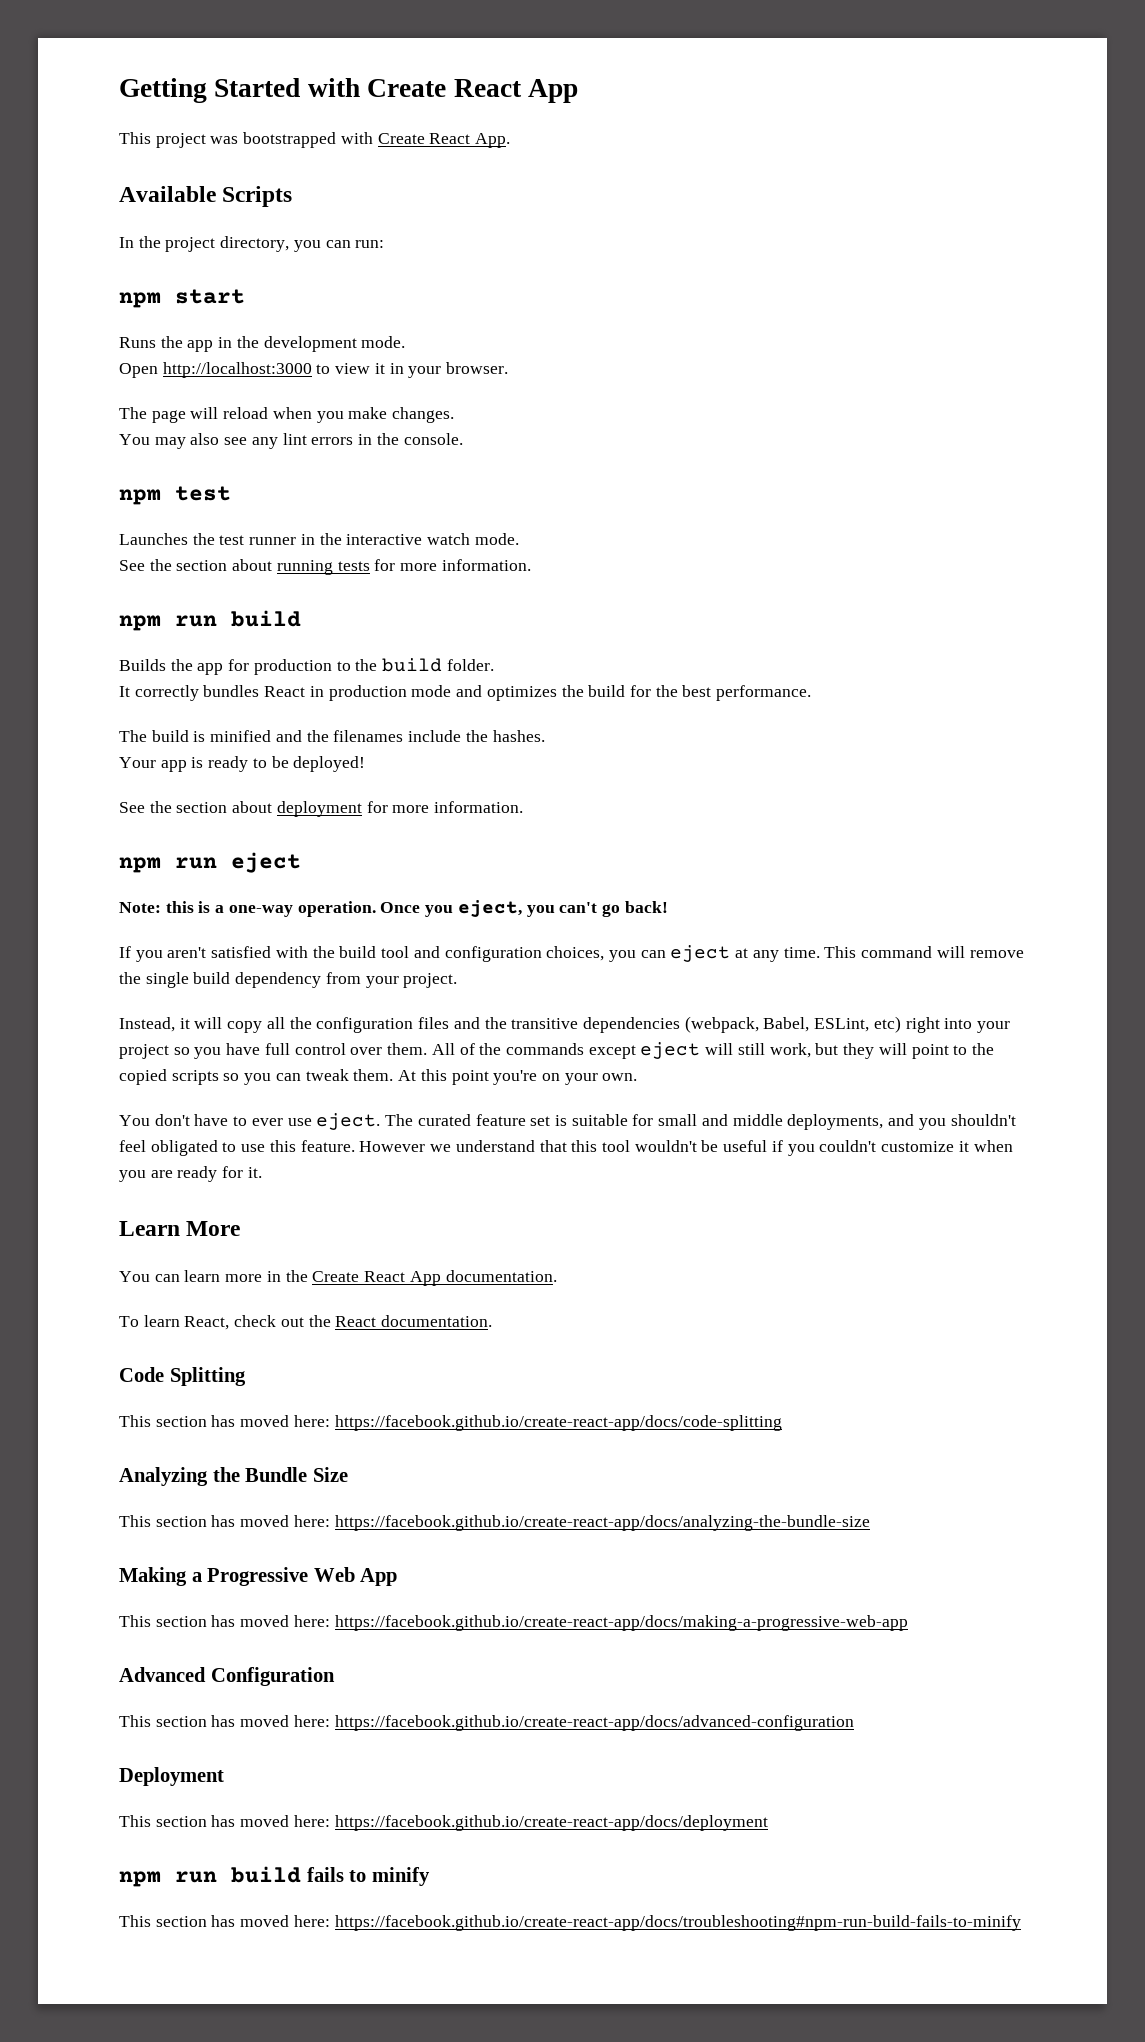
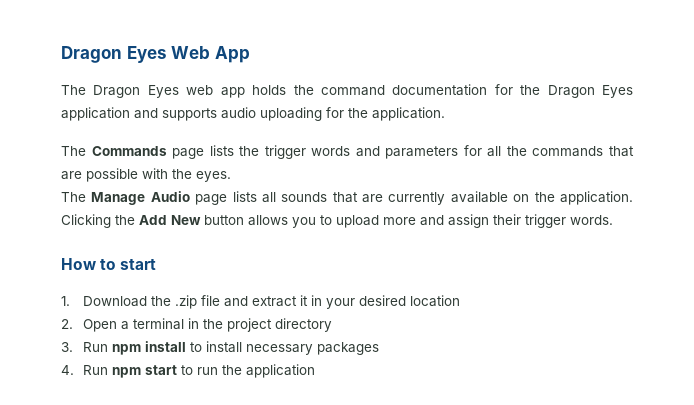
[119,78,579,103] [119,132,511,148] [119,186,293,207] [119,236,385,252] [119,289,245,308] [119,336,406,352] [119,362,509,378] [119,407,455,423] [119,433,463,449] [119,486,231,505] [119,533,519,545] [119,559,531,575] [119,610,301,631] [119,658,494,675] [119,685,812,701] [119,730,545,742] [119,756,366,772] [119,801,524,817] [119,852,301,873] [119,900,668,917] [119,945,1024,962] [119,972,458,988] [119,1016,1011,1033] [119,1042,994,1059] [119,1069,638,1085] [119,1113,1016,1130] [119,1140,1013,1156] [119,1166,262,1182] [119,1221,241,1236] [119,1270,557,1286] [119,1315,493,1330] [119,1367,246,1386] [119,1415,782,1431] [119,1467,348,1486] [119,1515,870,1531] [119,1567,398,1586] [119,1615,908,1631] [119,1667,335,1686] [119,1715,854,1731] [119,1767,224,1786] [119,1815,768,1831] [119,1866,430,1887] [119,1915,1021,1931] Getting Started with Create React App // This project was bootstrapped with Create React App. // Available Scripts // In the project directory, you can run: // npm start // Runs the app in the development mode. // Open http://localhost:3000 to view it in your browser. // The page will reload when you make changes. // You may also see any lint errors in the console. // npm test // Launches the test runner in the interactive watch mode. // See the section about running tests for more information. // npm run build // Builds the app for production to the build folder. // It correctly bundles React in production mode and optimizes the build for the best performance. // The build is minified and the filenames include the hashes. // Your app is ready to be deployed! // See the section about deployment for more information. // npm run eject // Note: this is a one-way operation. Once you eject, you can't go back! // If you aren't satisfied with the build tool and configuration choices, you can eject at any time. This command will remove the single build dependency from your project. // Instead, it will copy all the configuration files and the transitive dependencies (webpack, Babel, ESLint, etc) right into your project so you have full control over them. All of the commands except eject will still work, but they will point to the copied scripts so you can tweak them. At this point you're on your own. // You don't have to ever use eject. The curated feature set is suitable for small and middle deployments, and you shouldn't feel obligated to use this feature. However we understand that this tool wouldn't be useful if you couldn't customize it when you are ready for it. // Learn More // You can learn more in the Create React App documentation. // To learn React, check out the React documentation. // Code Splitting // This section has moved here: https://facebook.github.io/create-react-app/docs/code-splitting // Analyzing the Bundle Size // This section has moved here: https://facebook.github.io/create-react-app/docs/analyzing-the-bundle-size // Making a Progressive Web App // This section has moved here: https://facebook.github.io/create-react-app/docs/making-a-progressive-web-app // Advanced Configuration // This section has moved here: https://facebook.github.io/create-react-app/docs/advanced-configuration // Deployment // This section has moved here: https://facebook.github.io/create-react-app/docs/deployment // npm run build fails to minify // This section has moved here: https://facebook.github.io/create-react-app/docs/troubleshooting#npm-run-build-fails-to-minify -> [61,46,250,63] [61,84,633,98] [61,107,445,121] [61,145,635,159] [61,168,231,182] [61,191,633,205] [61,214,613,228] [61,258,157,270] [61,295,460,309] [61,318,332,332] [61,341,379,355] [61,364,315,378] Dragon Eyes Web App // The Dragon Eyes web app holds the command documentation for the Dragon Eyes application and supports audio uploading for the application. // The Commands page lists the trigger words and parameters for all the commands that are possible with the eyes. // The Manage Audio page lists all sounds that are currently available on the application. Clicking the Add New button allows you to upload more and assign their trigger words. // How to start // 1. Download the .zip file and extract it in your desired location // 2. Open a terminal in the project directory // 3. Run npm install to install necessary packages // 4. Run npm start to run the application

